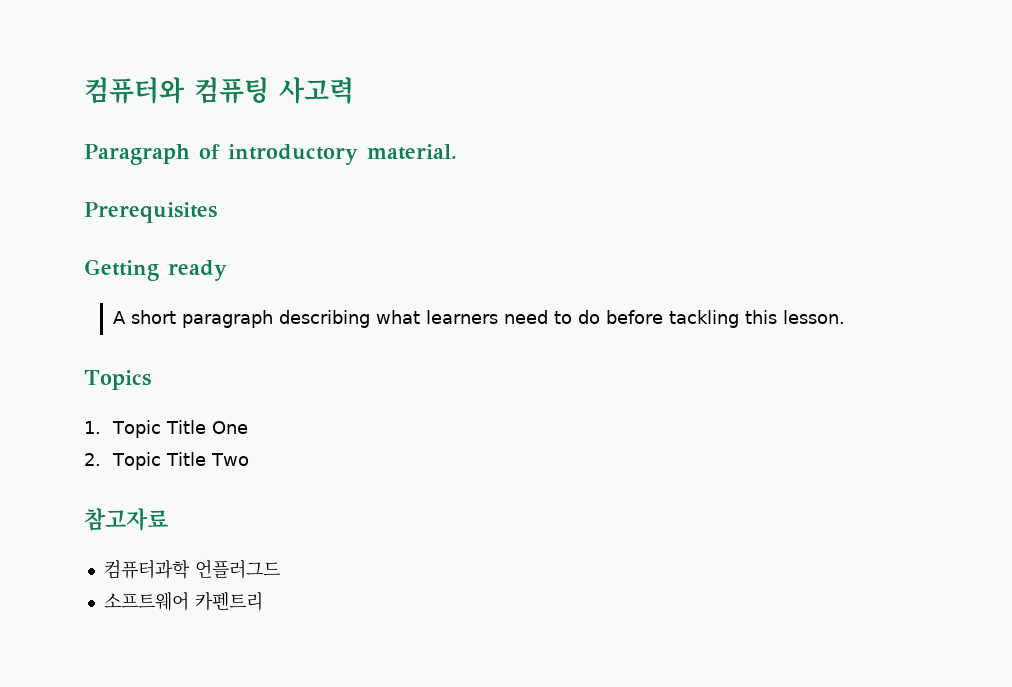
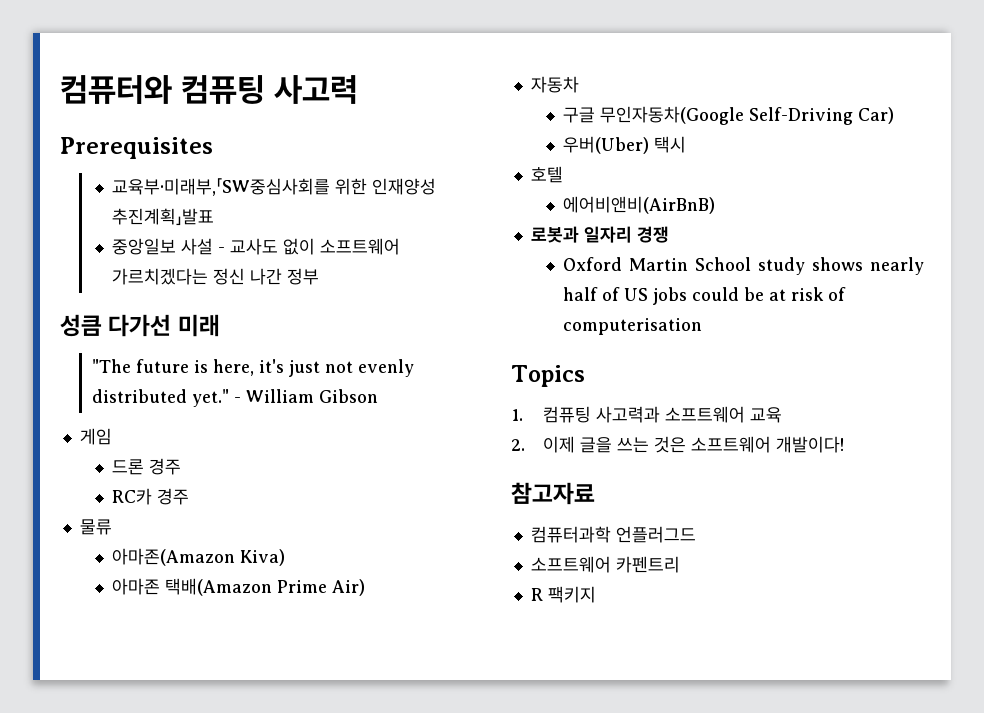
[84,144,457,165] [84,202,217,223] [84,259,227,281] [112,310,845,328] [84,370,151,390] [84,420,248,438] [84,452,249,470] Paragraph of introductory material. // Prerequisites // Getting ready // A short paragraph describing what learners need to do before tackling this lesson. // Topics // 1. Topic Title One // 2. Topic Title Two -> [60,137,213,159] [111,178,436,196] [111,208,214,226] [111,238,400,255] [111,268,319,285] [60,314,220,337] [92,359,415,377] [92,389,379,407] [79,428,112,445] [111,458,181,475] [111,488,189,505] [79,519,112,535] [111,548,285,566] [111,578,365,596] [530,76,579,93] [562,106,894,125] [562,136,686,154] [530,166,563,183] [562,196,715,214] [530,226,669,243] [562,257,924,275] [562,287,846,305] [562,318,702,335] [511,365,585,387] [511,406,783,423] [511,436,846,453] Prerequisites // 교육부·미래부,「SW중심사회를 위한 인재양성 추진계획」발표 // 중앙일보 사설 - 교사도 없이 소프트웨어 가르치겠다는 정신 나간 정부 // 성큼 다가선 미래 // "The future is here, it's just not evenly distributed yet." - William Gibson // 게임 // 드론 경주 // RC카 경주 // 물류 // 아마존(Amazon Kiva) // 아마존 택배(Amazon Prime Air) // 자동차 // 구글 무인자동차(Google Self-Driving Car) // 우버(Uber) 택시 // 호텔 // 에어비앤비(AirBnB) // 로봇과 일자리 경쟁 // Oxford Martin School study shows nearly half of US jobs could be at risk of computerisation // Topics // 1. 컴퓨팅 사고력과 소프트웨어 교육 // 2. 이제 글을 쓰는 것은 소프트웨어 개발이다!
(263, 601) none -> [530,586,596,603] // R 팩키지

